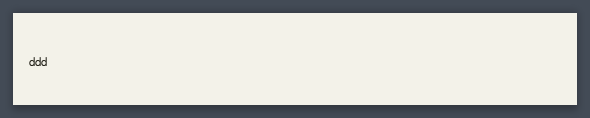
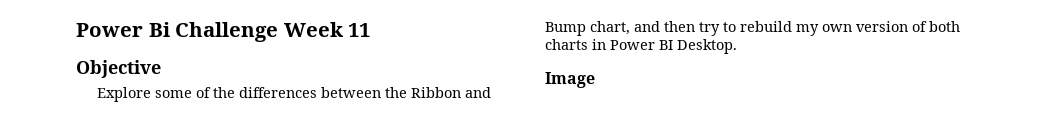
[29,57,47,66] ddd -> [76,22,371,42] [76,60,161,78] [96,87,491,102] [545,21,960,36] [545,39,737,54] [545,72,595,88] Power Bi Challenge Week 11 // Objective // Explore some of the differences between the Ribbon and Bump chart, and then try to rebuild my own version of both charts in Power BI Desktop. // Image

